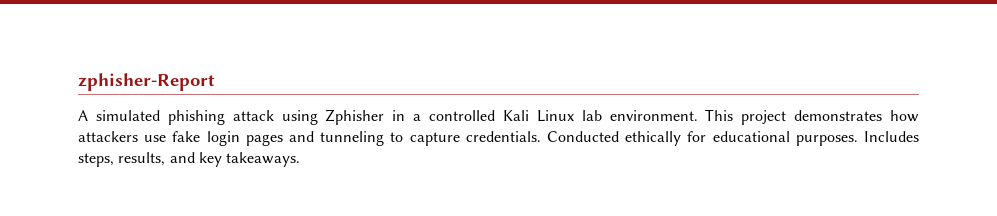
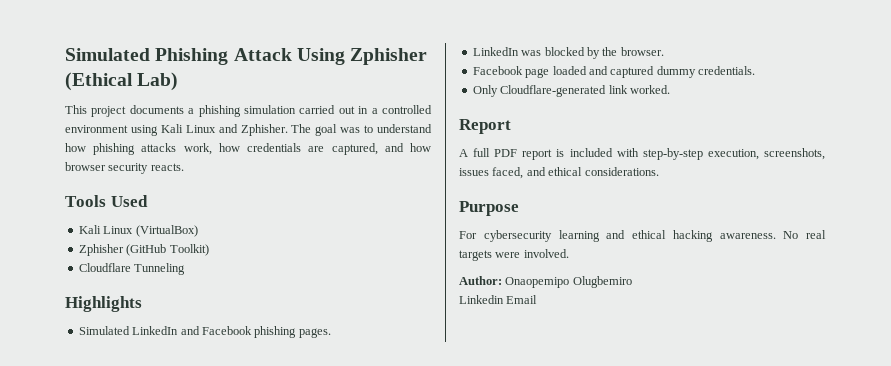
[78,73,215,91] [78,109,919,125] [78,131,920,146] [78,152,301,167] zphisher-Report // A simulated phishing attack using Zphisher in a controlled Kali Linux lab environment. This project demonstrates how attackers use fake login pages and tunneling to capture credentials. Conducted ethically for educational purposes. Includes steps, results, and key takeaways. -> [65,48,428,65] [65,72,179,91] [65,105,432,117] [65,124,432,136] [65,143,432,155] [65,162,184,174] [65,195,148,207] [78,225,198,237] [78,244,209,256] [78,263,186,275] [65,296,142,312] [78,326,331,338] [472,47,664,59] [472,66,755,78] [472,85,670,97] [459,119,511,134] [459,148,825,160] [459,167,659,179] [459,201,519,216] [459,230,826,242] [459,249,569,261] [459,276,632,288] [459,295,538,304] Simulated Phishing Attack Using Zphisher (Ethical Lab) // This project documents a phishing simulation carried out in a controlled environment using Kali Linux and Zphisher. The goal was to understand how phishing attacks work, how credentials are captured, and how browser security reacts. // Tools Used // Kali Linux (VirtualBox) // Zphisher (GitHub Toolkit) // Cloudflare Tunneling // Highlights // Simulated LinkedIn and Facebook phishing pages. // LinkedIn was blocked by the browser. // Facebook page loaded and captured dummy credentials. // Only Cloudflare-generated link worked. // Report // A full PDF report is included with step-by-step execution, screenshots, issues faced, and ethical considerations. // Purpose // For cybersecurity learning and ethical hacking awareness. No real targets were involved. // Author: Onaopemipo Olugbemiro // Linkedin Email

